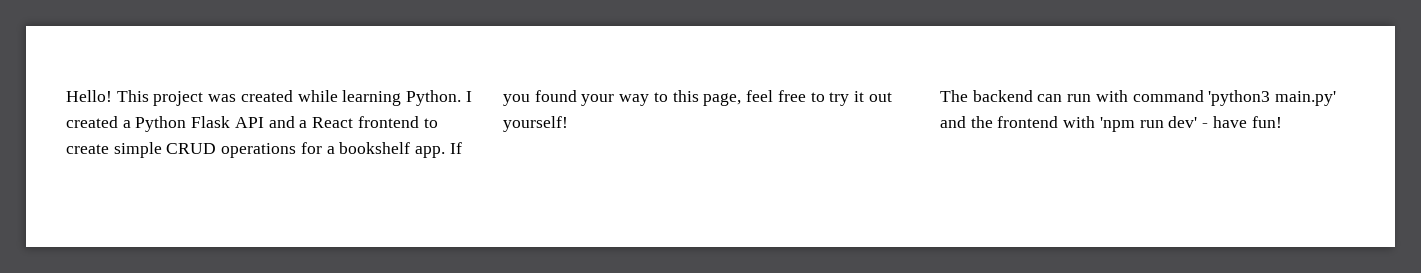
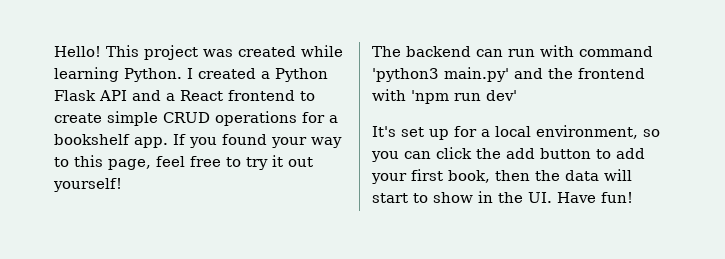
[1202,116,1247,128] - have -> [372,125,660,140] [371,147,645,162] [371,169,632,184] [372,191,596,203] // It's set up for a local environment, so you can click the add button to add your first book, then the data will start to show in the UI. Have

